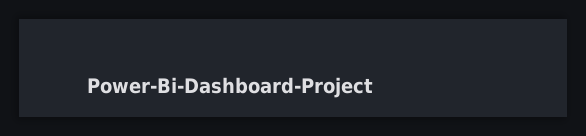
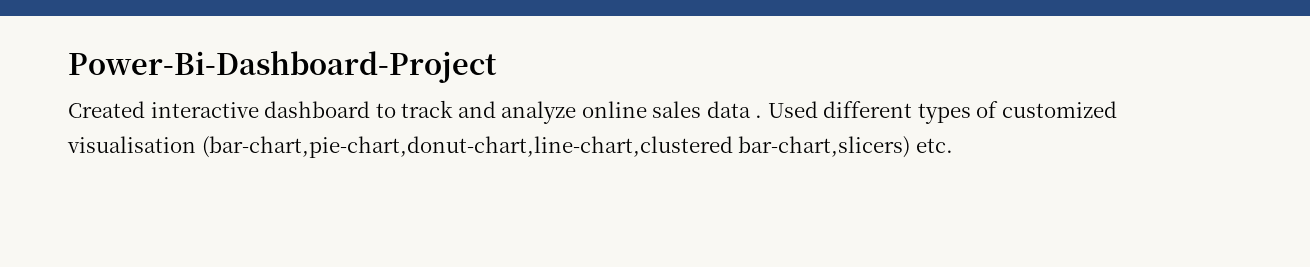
(373, 87) none -> [68,100,1118,124] [67,136,953,158] // Created interactive dashboard to track and analyze online sales data . Used different types of customized visualisation (bar-chart,pie-chart,donut-chart,line-chart,clustered bar-chart,slicers) etc.

